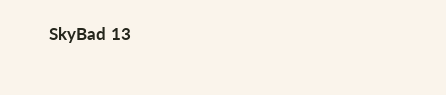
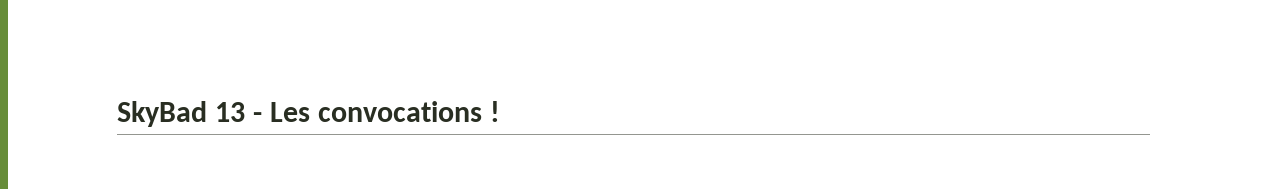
(131, 34) none -> [252,101,500,122] - Les convocations !

